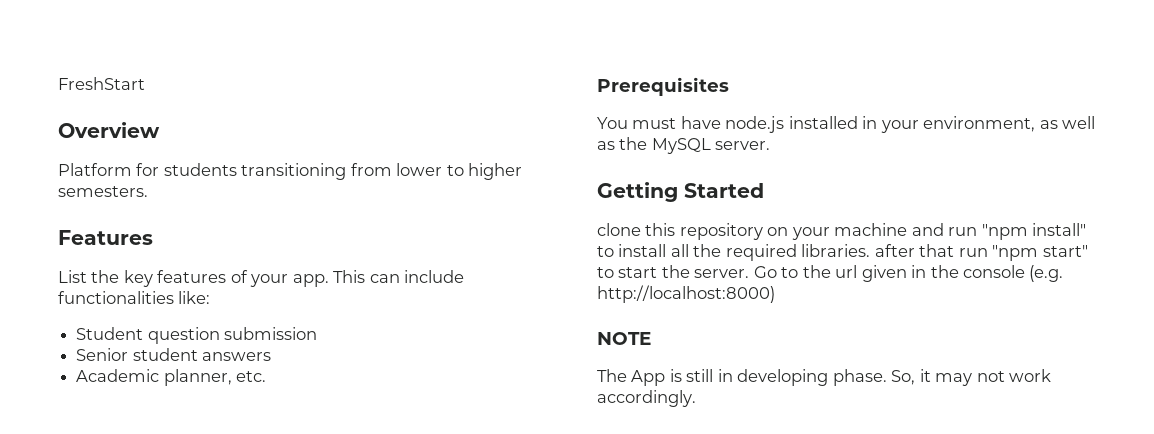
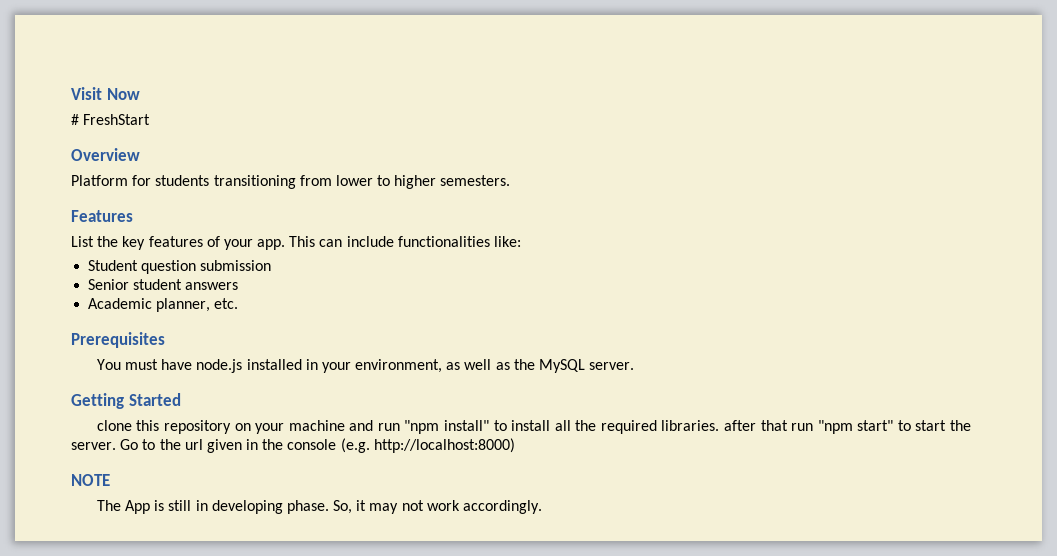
(58, 83) none -> [71,87,140,100] [71,114,79,125] Visit Now // #

